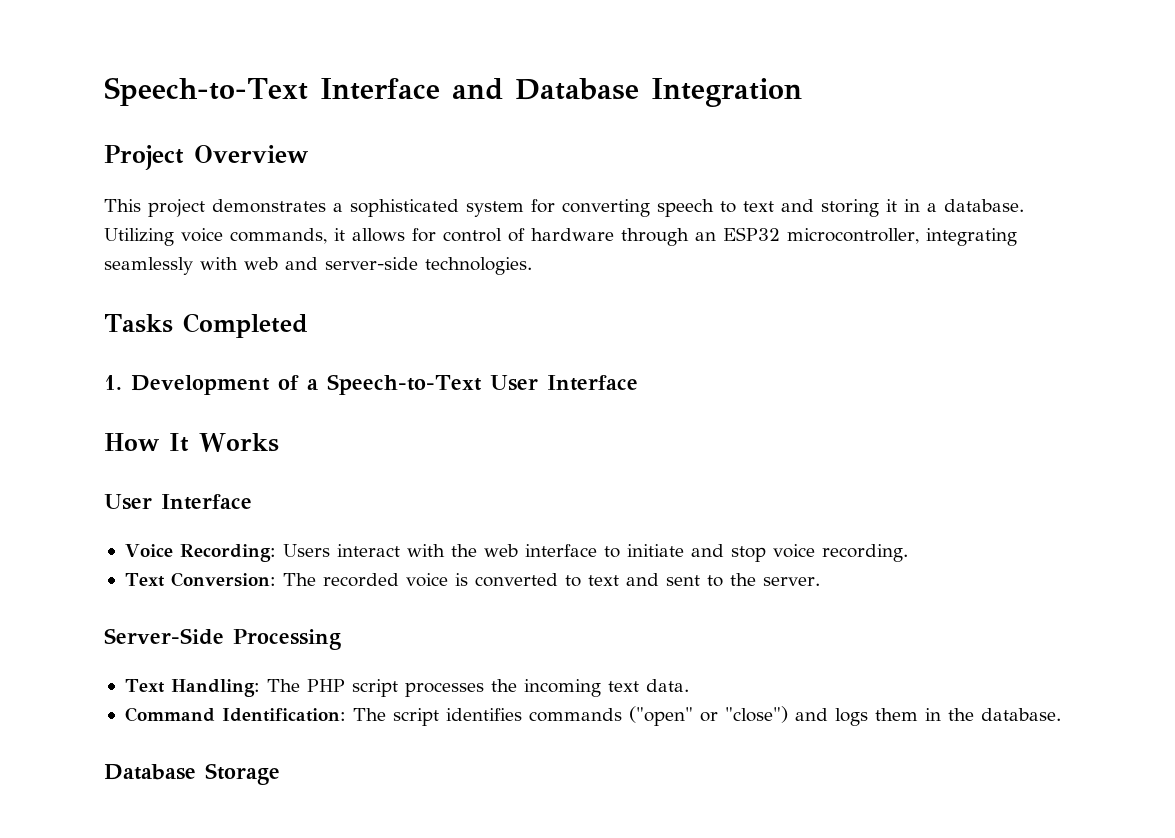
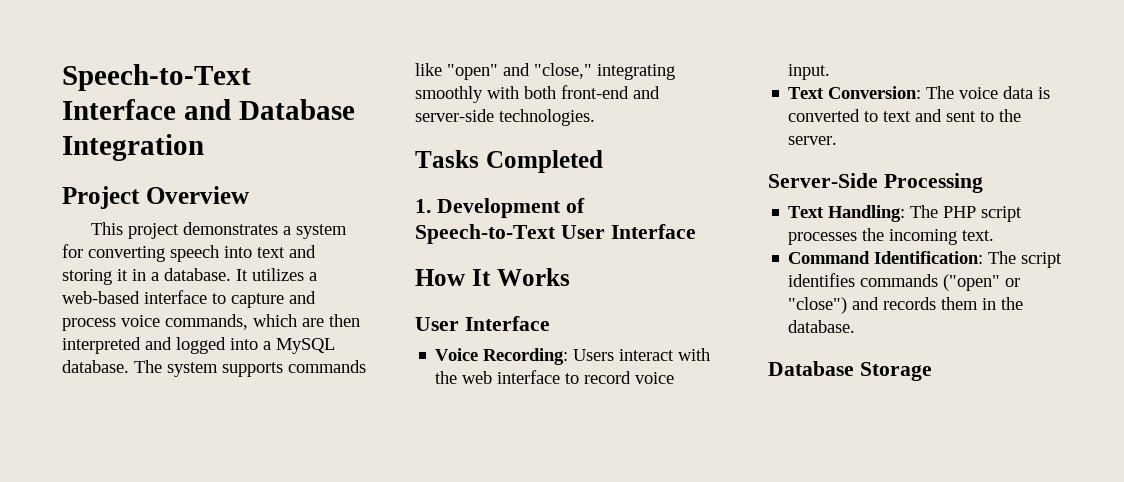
[350,199,459,217] sophisticated -> (292, 230) none
[720,201,736,213] to -> [224,246,252,258] into
[104,227,1017,246] [104,257,278,275] Utilizing voice commands, it allows for control of hardware through an ESP32 microcontroller, integrating seamlessly with web -> [236,268,317,281] [62,290,316,308] [62,314,360,331] [62,337,335,354] [62,360,366,377] [415,63,675,80] [415,85,629,103] It utilizes a web-based interface to capture and process voice commands, which are then interpreted and logged into a MySQL database. The system supports commands like "open" and "close," integrating smoothly with both front-end
[307,379,318,390] a -> (585, 205) none
[626,544,908,562] initiate and stop voice recording. -> [584,371,675,384] [788,64,831,80] record voice input.
[322,573,448,587] recorded voice -> [959,86,1034,99] voice data
[607,679,689,692] text data. -> [962,230,995,241] text.
[834,708,868,726] logs -> [883,297,937,310] records

